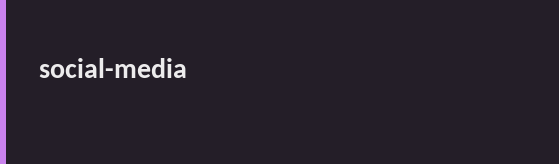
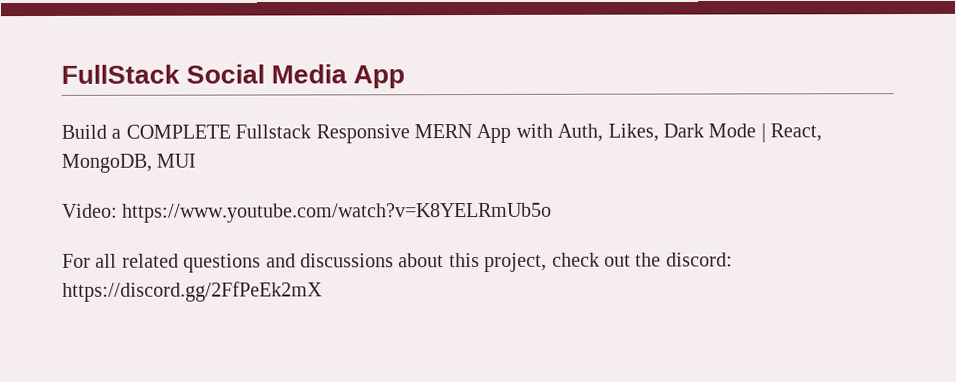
[39,58,187,78] social-media -> [61,64,406,89] [61,123,823,144] [61,153,197,173] [62,202,553,223] [62,252,733,273] [62,281,323,302] FullStack Social Media App // Build a COMPLETE Fullstack Responsive MERN App with Auth, Likes, Dark Mode | React, MongoDB, MUI // Video: https://www.youtube.com/watch?v=K8YELRmUb5o // For all related questions and discussions about this project, check out the discord: https://discord.gg/2FfPeEk2mX

